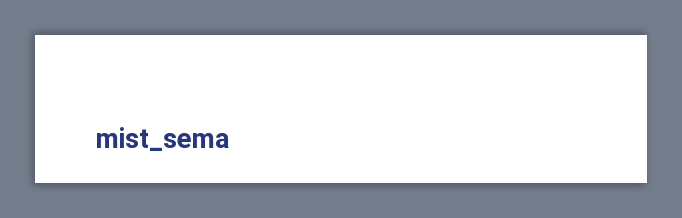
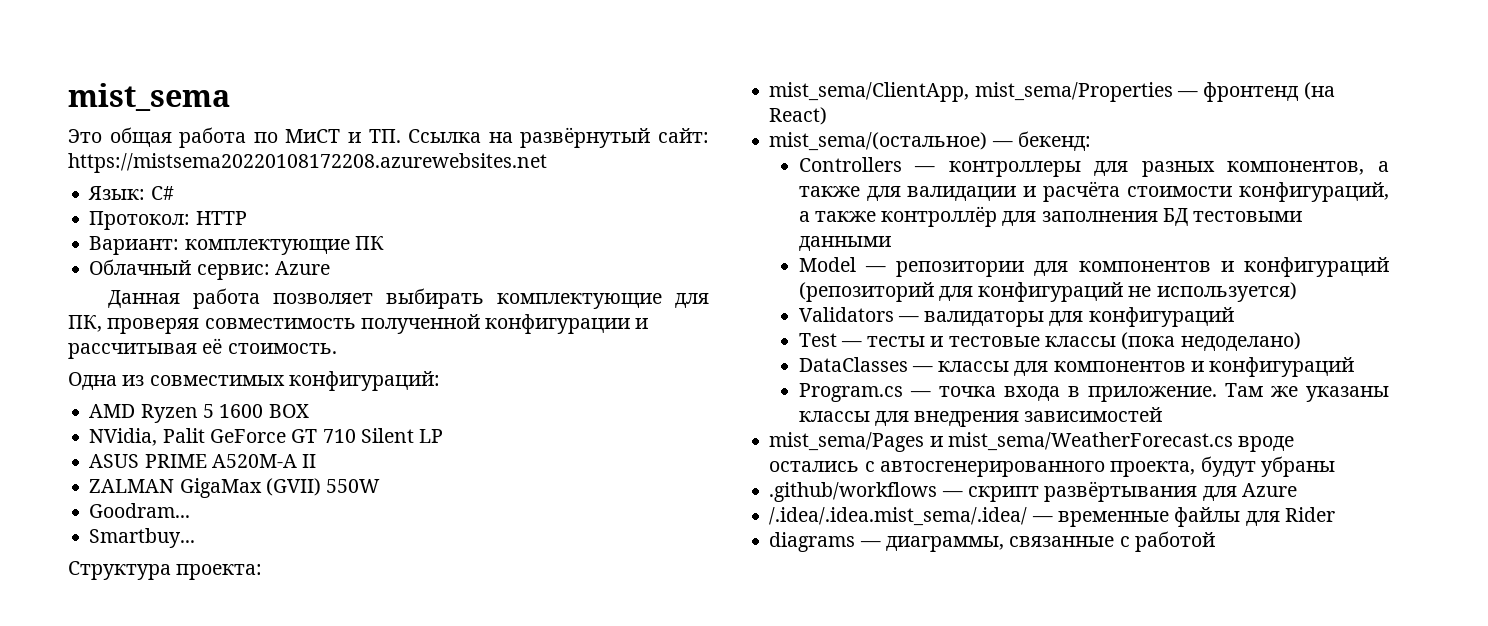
(229, 139) none -> [68,127,710,148] [68,153,547,173] [88,186,174,200] [89,211,247,230] [89,236,384,255] [89,259,330,280] [108,288,709,309] [68,314,649,334] [68,338,337,359] [68,371,440,391] [89,404,309,423] [89,428,444,446] [89,454,317,468] [89,478,381,498] [89,503,191,518] [89,528,196,548] [68,561,263,580] [769,82,1335,102] [769,107,828,125] [769,131,1091,151] [798,157,1389,177] [798,181,1389,202] [798,206,1303,227] [798,236,891,251] [798,257,1389,277] [798,282,1297,302] [798,307,1234,327] [798,332,1301,351] [798,357,1355,377] [798,383,1389,402] [798,407,1163,427] [769,432,1295,452] [769,456,1335,477] [769,481,1297,502] [769,507,1335,527] [769,531,1215,552] // Это общая работа по МиСТ и ТП. Ссылка на развёрнутый сайт: https://mistsema20220108172208.azurewebsites.net // Язык: C# // Протокол: HTTP // Вариант: комплектующие ПК // Облачный сервис: Azure // Данная работа позволяет выбирать комплектующие для ПК, проверяя совместимость полученной конфигурации и рассчитывая её стоимость. // Одна из совместимых конфигураций: // AMD Ryzen 5 1600 BOX // NVidia, Palit GeForce GT 710 Silent LP // ASUS PRIME A520M-A II // ZALMAN GigaMax (GVII) 550W // Goodram... // Smartbuy... // Структура проекта: // mist_sema/ClientApp, mist_sema/Properties — фронтенд (на React) // mist_sema/(остальное) — бекенд: // Controllers — контроллеры для разных компонентов, а также для валидации и расчёта стоимости конфигураций, а также контроллёр для заполнения БД тестовыми данными // Model — репозитории для компонентов и конфигураций (репозиторий для конфигураций не используется) // Validators — валидаторы для конфигураций // Test — тесты и тестовые классы (пока недоделано) // DataClasses — классы для компонентов и конфигураций // Program.cs — точка входа в приложение. Там же указаны классы для внедрения зависимостей // mist_sema/Pages и mist_sema/WeatherForecast.cs вроде остались с автосгенерированного проекта, будут убраны // .github/workflows — скрипт развёртывания для Azure // /.idea/.idea.mist_sema/.idea/ — временные файлы для Rider // diagrams — диаграммы, связанные с работой

